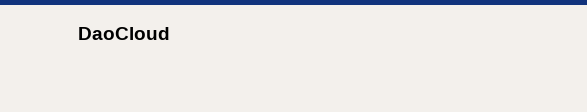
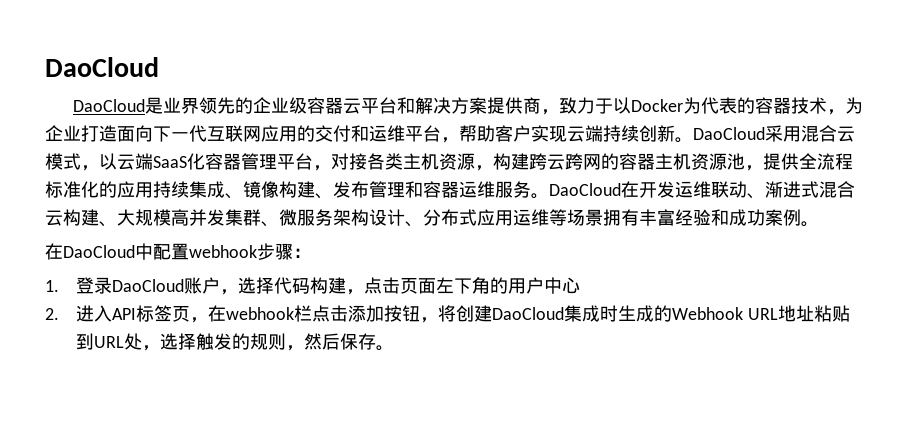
[78,27,170,40] DaoCloud -> [45,57,159,77] [72,97,863,115] [45,125,855,143] [45,153,853,171] [45,181,855,199] [45,209,819,227] [45,243,311,260] [45,277,580,295] [45,305,850,323] [75,333,394,351] DaoCloud // DaoCloud是业界领先的企业级容器云平台和解决方案提供商，致力于以Docker为代表的容器技术，为企业打造面向下一代互联网应用的交付和运维平台，帮助客户实现云端持续创新。DaoCloud采用混合云模式，以云端SaaS化容器管理平台，对接各类主机资源，构建跨云跨网的容器主机资源池，提供全流程标准化的应用持续集成、镜像构建、发布管理和容器运维服务。DaoCloud在开发运维联动、渐进式混合云构建、大规模高并发集群、微服务架构设计、分布式应用运维等场景拥有丰富经验和成功案例。 // 在DaoCloud中配置webhook步骤： // 1.登录DaoCloud账户，选择代码构建，点击页面左下角的用户中心 // 2.进入API标签页，在webhook栏点击添加按钮，将创建DaoCloud集成时生成的Webhook URL地址粘贴到URL处，选择触发的规则，然后保存。

